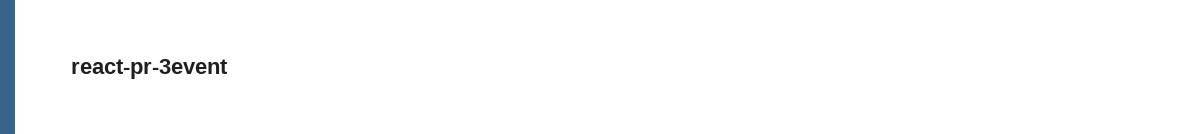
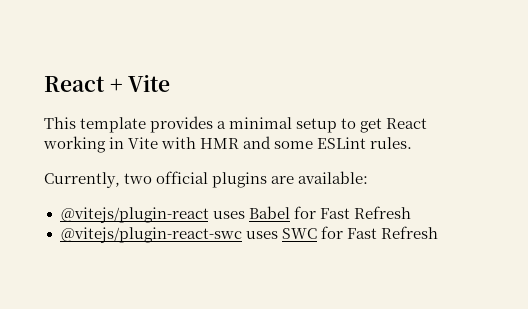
[71,59,228,79] react-pr-3event -> [44,74,171,92] [44,116,428,133] [43,136,413,153] [44,171,369,188] [60,206,411,223] [60,226,438,243] React + Vite // This template provides a minimal setup to get React working in Vite with HMR and some ESLint rules. // Currently, two official plugins are available: // @vitejs/plugin-react uses Babel for Fast Refresh // @vitejs/plugin-react-swc uses SWC for Fast Refresh

